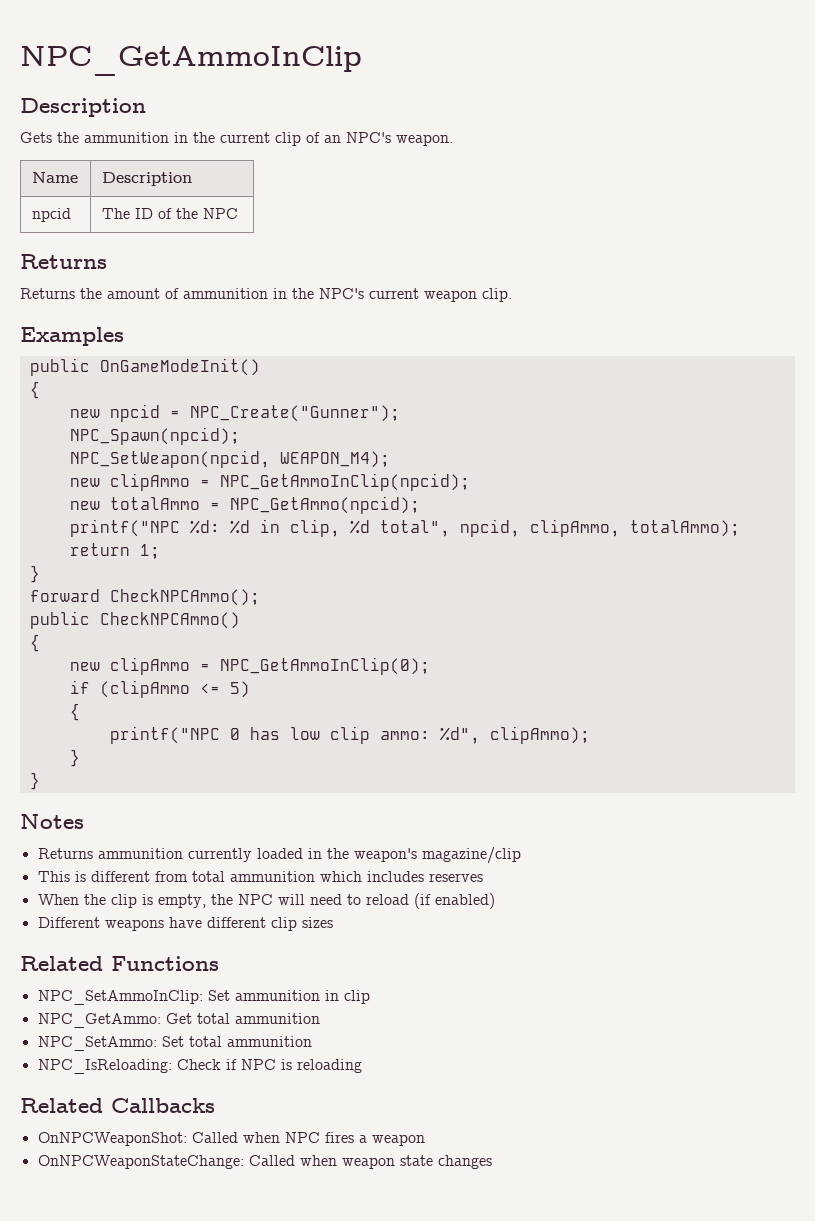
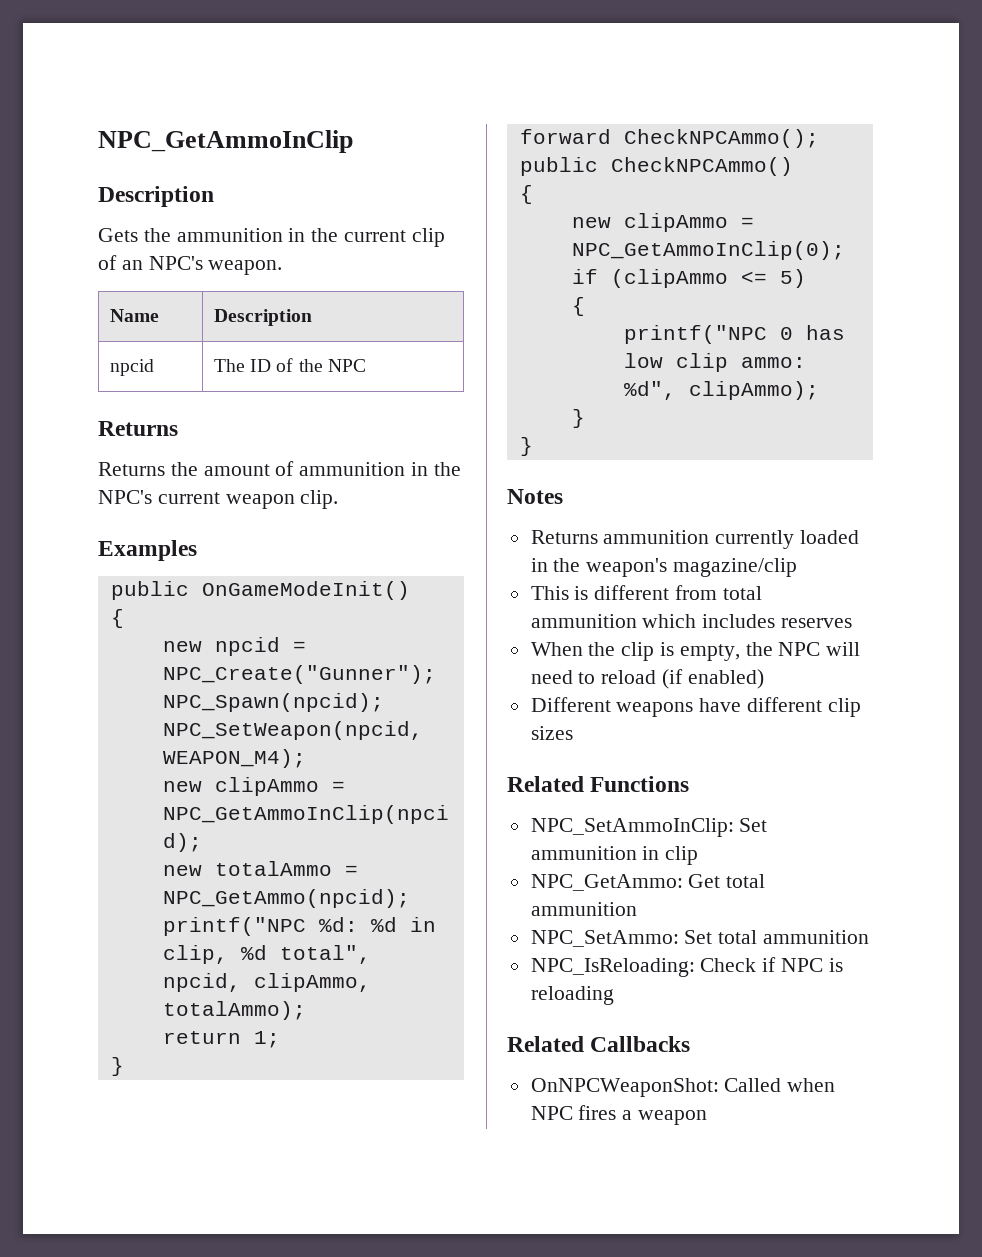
[37,1155,492,1169] // OnNPCWeaponStateChange: Called when weapon state changes -> (708, 1117) none

